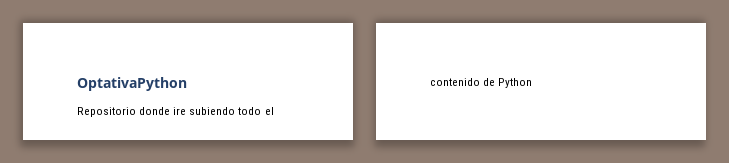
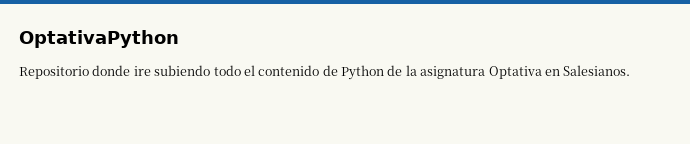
(533, 83) none -> [387,65,631,79] de la asignatura Optativa en Salesianos.

